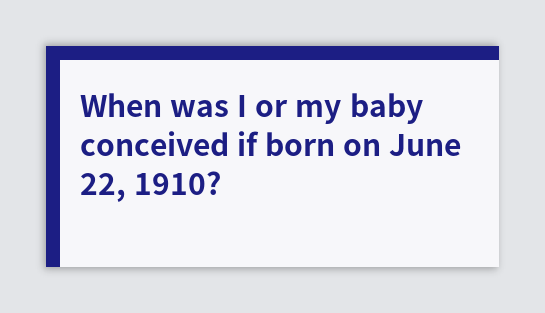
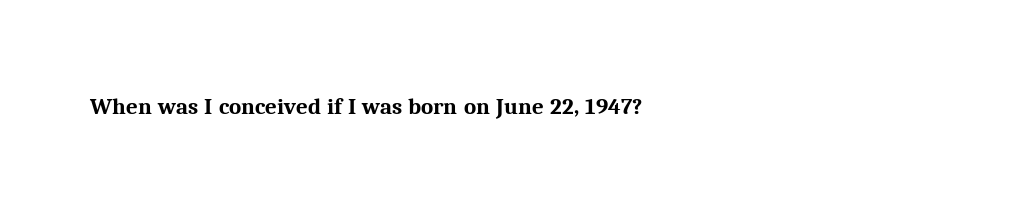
[255,93,423,124] [80,131,260,156] or my baby conceived if -> [218,98,403,114] conceived if I was
[134,171,222,195] 1910? -> [585,98,643,114] 1947?

